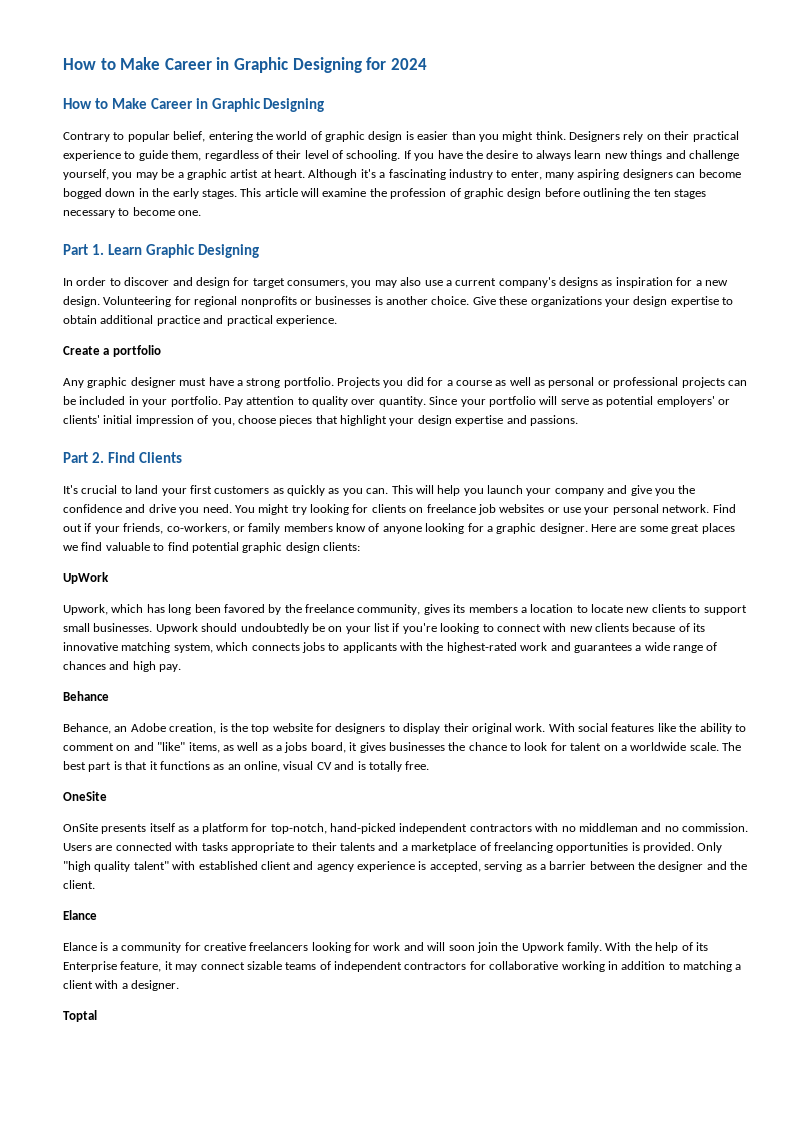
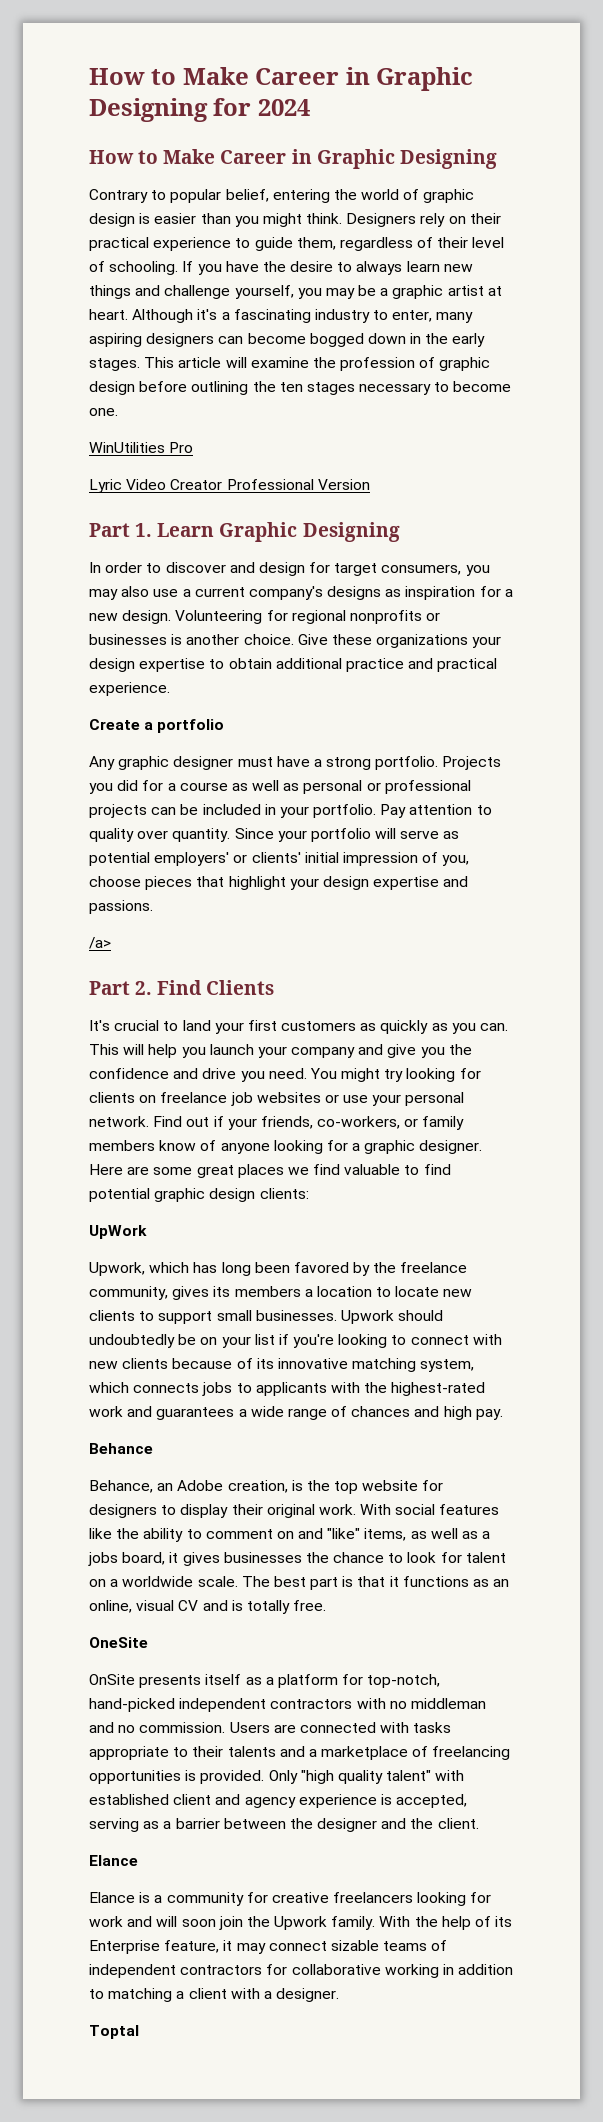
(202, 213) none -> [89,442,194,453] [89,479,370,493] // WinUtilities Pro // Lyric Video Creator Professional Version
(578, 420) none -> [89,937,111,949] // /a>

